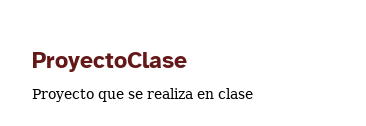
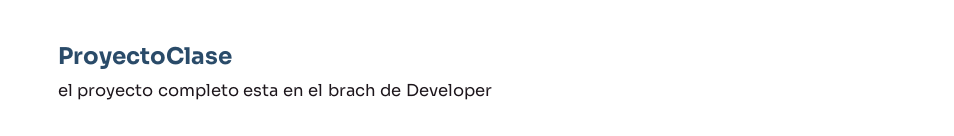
[32,88,253,102] Proyecto que se realiza en clase -> [58,83,492,100] el proyecto completo esta en el brach de Developer

